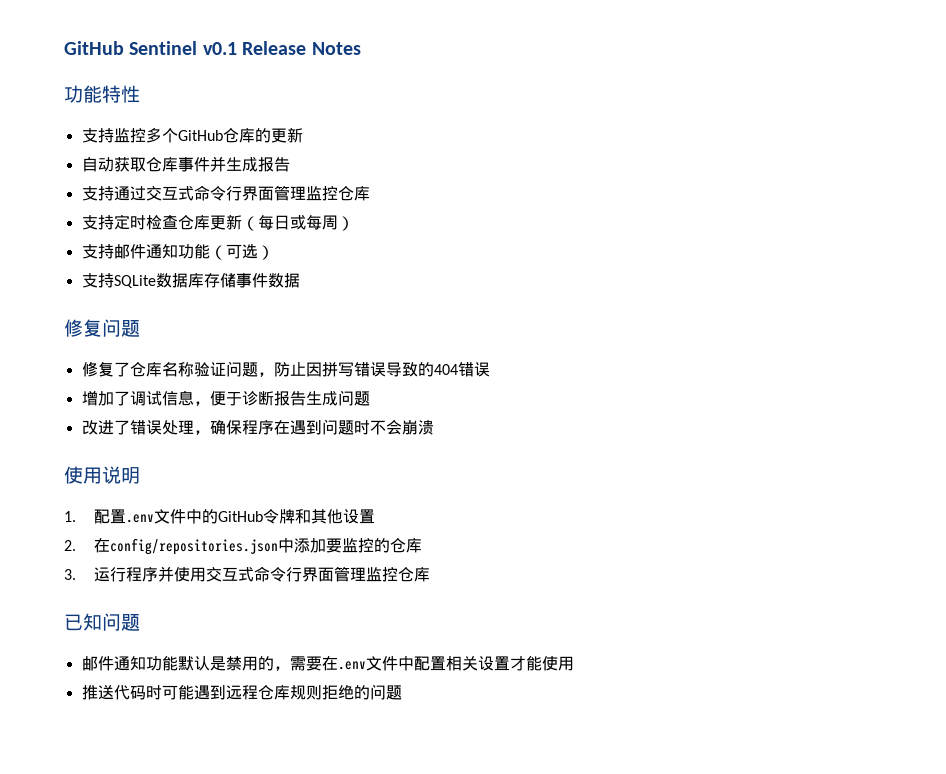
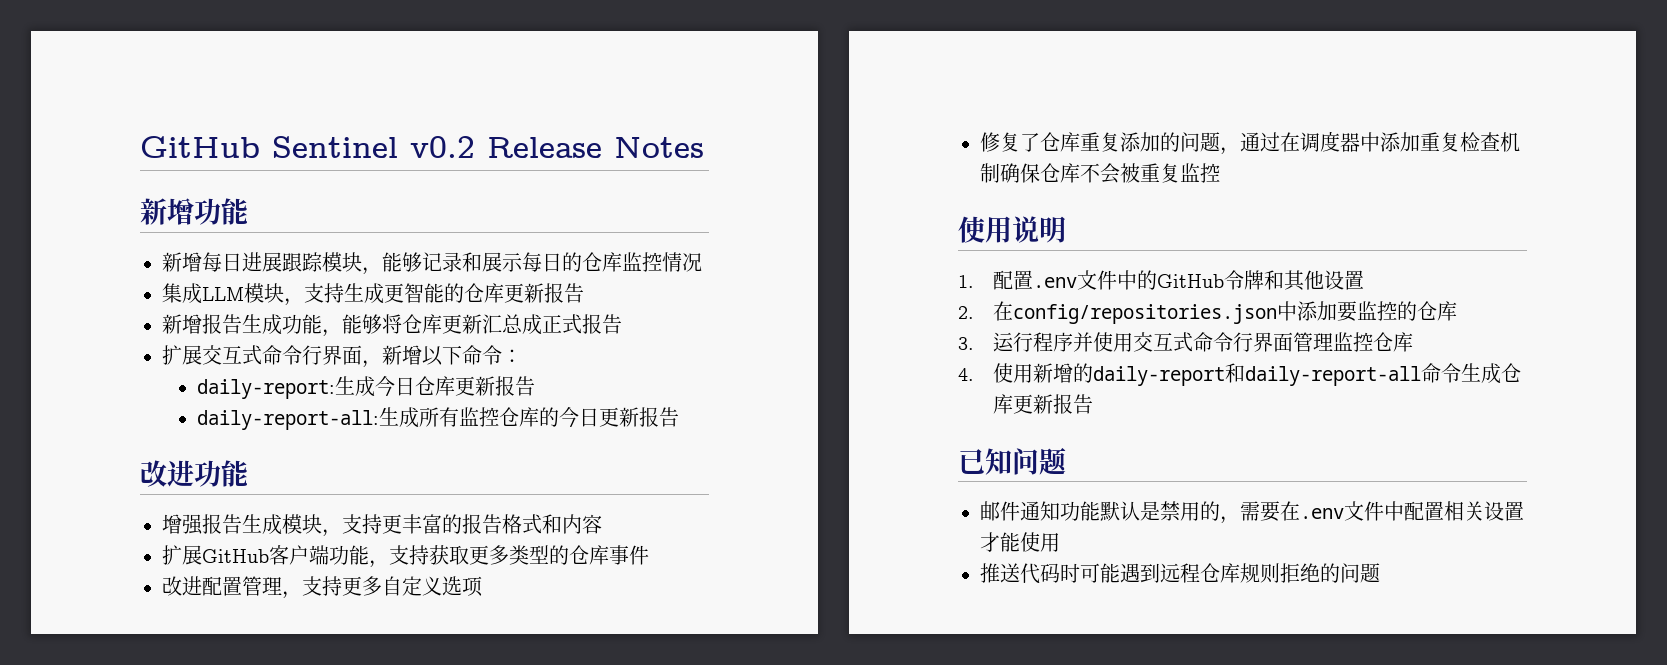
[202,42,237,55] v0.1 -> [410,136,475,158] v0.2
[64,85,140,103] [81,127,303,143] [81,156,290,172] [81,185,370,201] [81,214,354,231] [81,244,274,260] [81,273,300,288] [64,319,140,337] [81,361,490,377] [81,390,370,406] [81,419,434,435] 功能特性 // 支持监控多个GitHub仓库的更新 // 自动获取仓库事件并生成报告 // 支持通过交互式命令行界面管理监控仓库 // 支持定时检查仓库更新（每日或每周） // 支持邮件通知功能（可选） // 支持SQLite数据库存储事件数据 // 修复问题 // 修复了仓库名称验证问题，防止因拼写错误导致的404错误 // 增加了调试信息，便于诊断报告生成问题 // 改进了错误处理，确保程序在遇到问题时不会崩溃 -> [140,198,248,225] [162,252,702,275] [162,283,584,306] [162,314,622,337] [162,345,522,368] [196,376,535,399] [196,407,679,430] [140,460,248,487] [162,514,602,537] [162,545,649,568] [162,576,483,599] [980,131,1520,155] [980,163,1220,184] 新增功能 // 新增每日进展跟踪模块，能够记录和展示每日的仓库监控情况 // 集成LLM模块，支持生成更智能的仓库更新报告 // 新增报告生成功能，能够将仓库更新汇总成正式报告 // 扩展交互式命令行界面，新增以下命令： // daily-report:生成今日仓库更新报告 // daily-report-all:生成所有监控仓库的今日更新报告 // 改进功能 // 增强报告生成模块，支持更丰富的报告格式和内容 // 扩展GitHub客户端功能，支持获取更多类型的仓库事件 // 改进配置管理，支持更多自定义选项 // 修复了仓库重复添加的问题，通过在调度器中添加重复检查机制确保仓库不会被重复监控
(431, 574) none -> [958,363,1521,386] [992,394,1093,414] // 4.使用新增的daily-report和daily-report-all命令生成仓库更新报告

